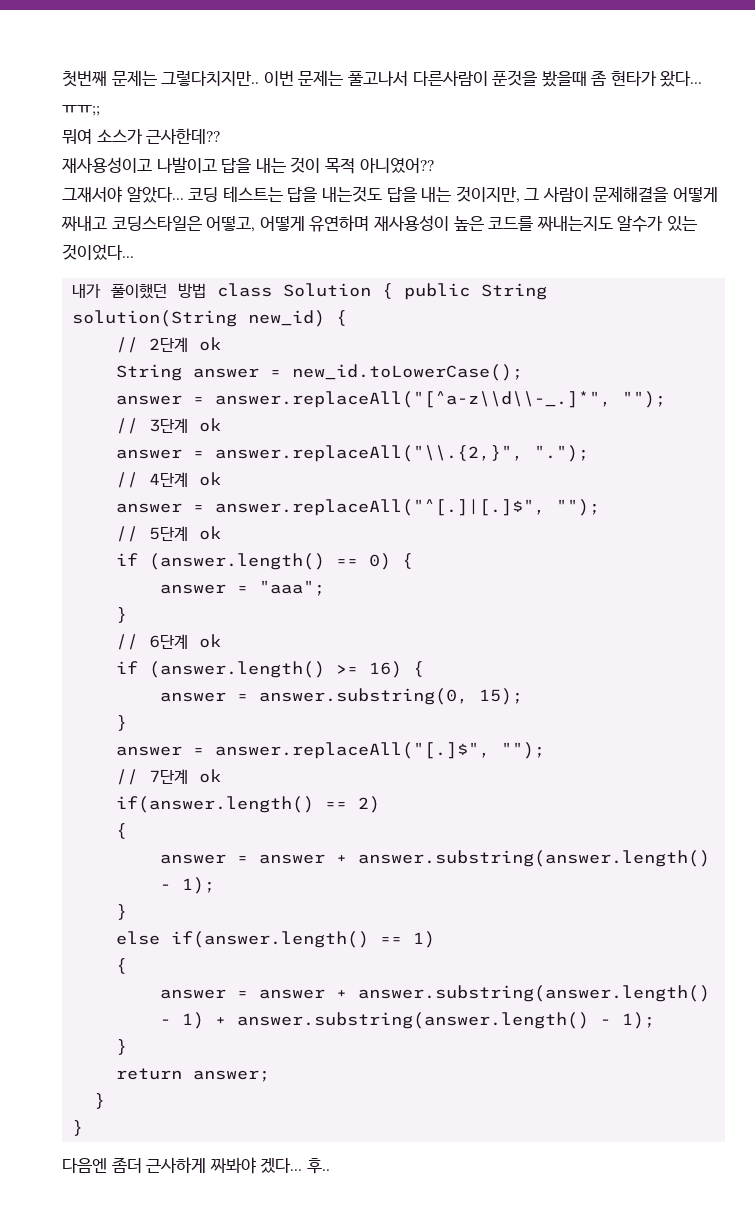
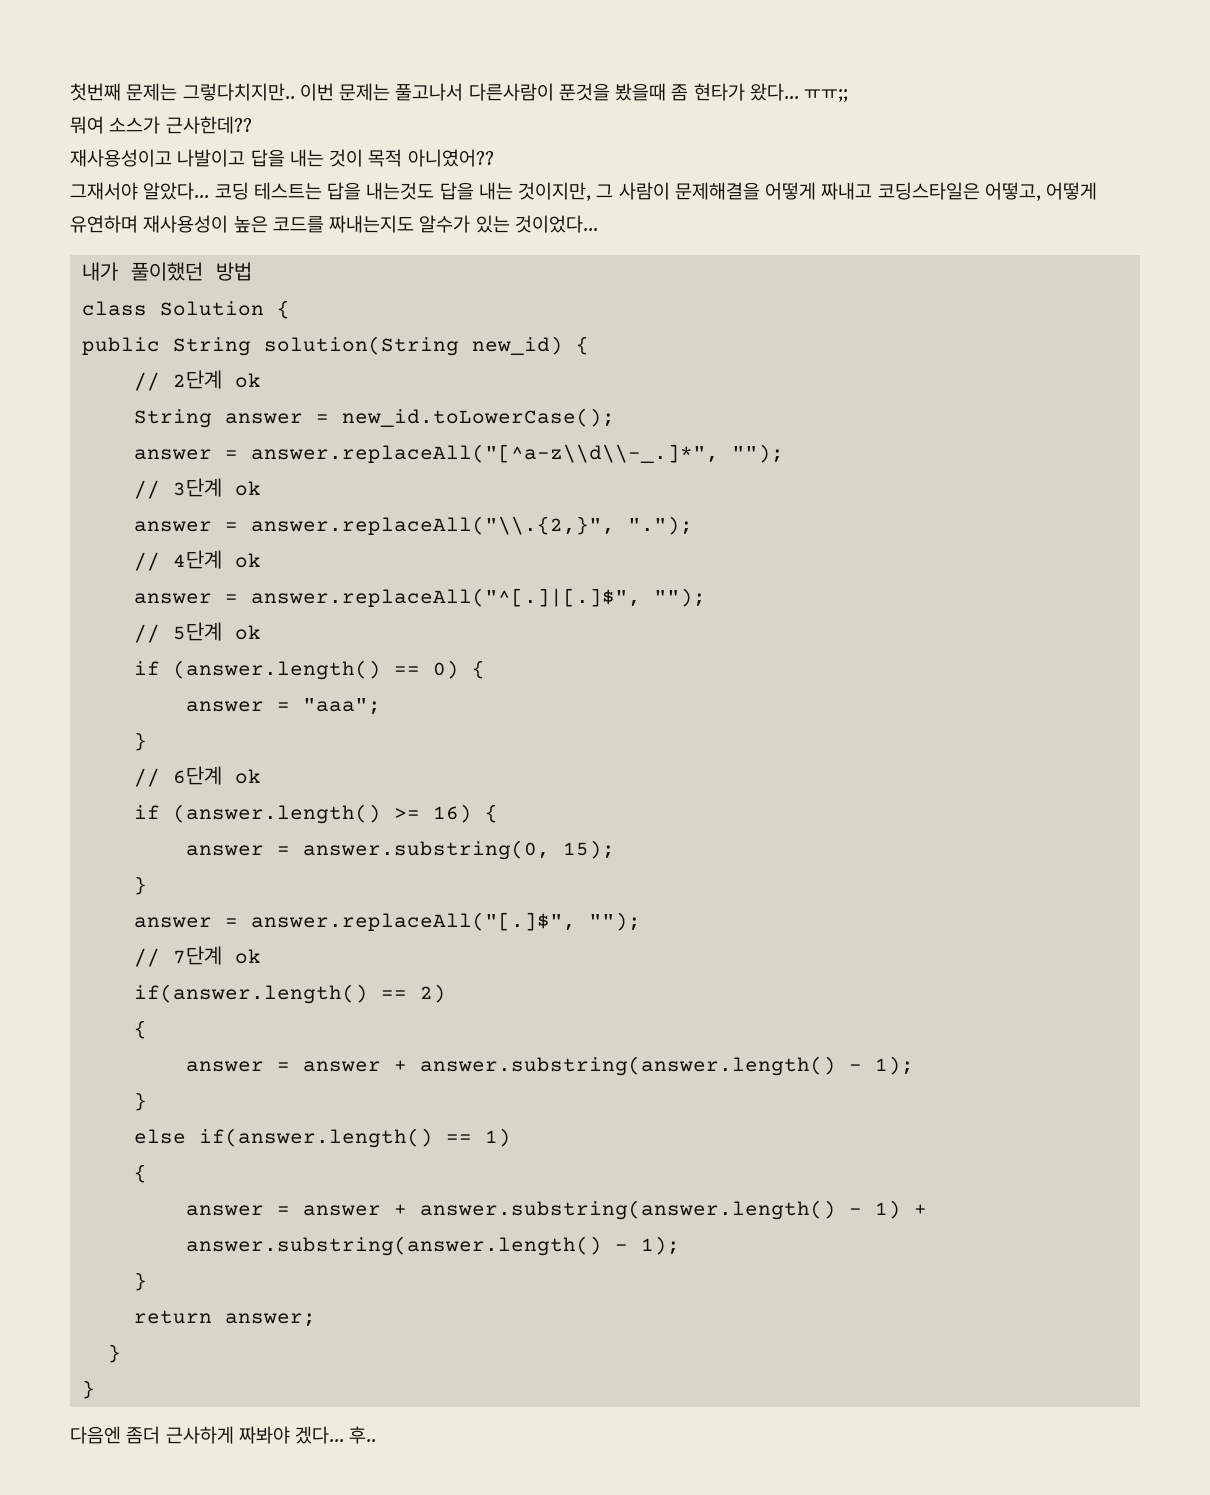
(207, 290) none -> (252, 271) //
(394, 291) none -> (290, 309) //

